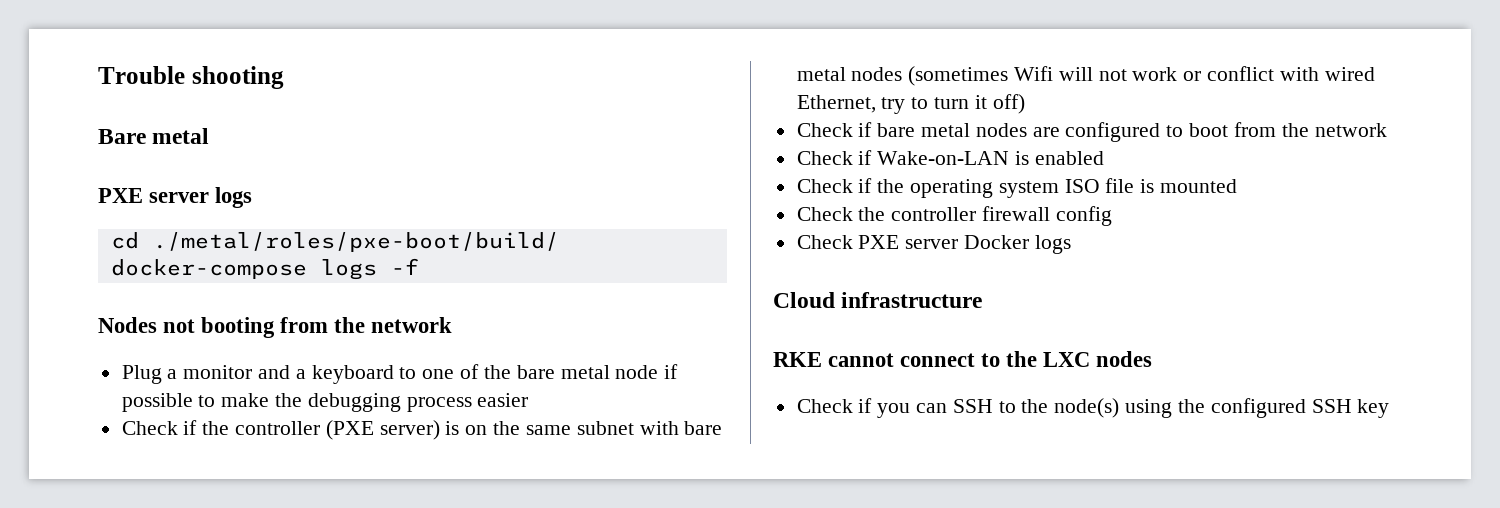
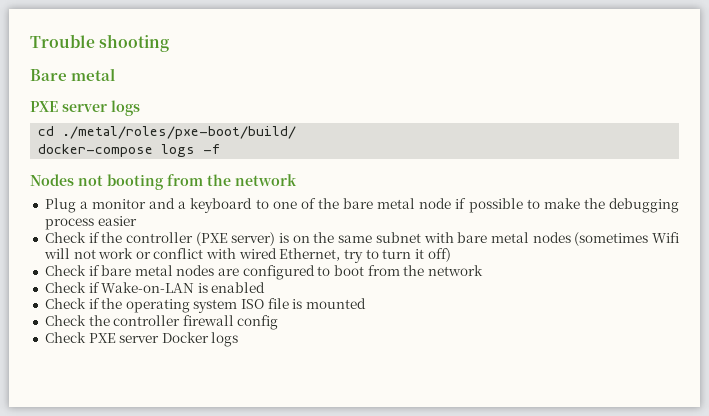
[773,292,983,308] [773,351,1153,367] [796,398,1390,418] // Cloud infrastructure // RKE cannot connect to the LXC nodes // Check if you can SSH to the node(s) using the configured SSH key -> (239, 339) none

